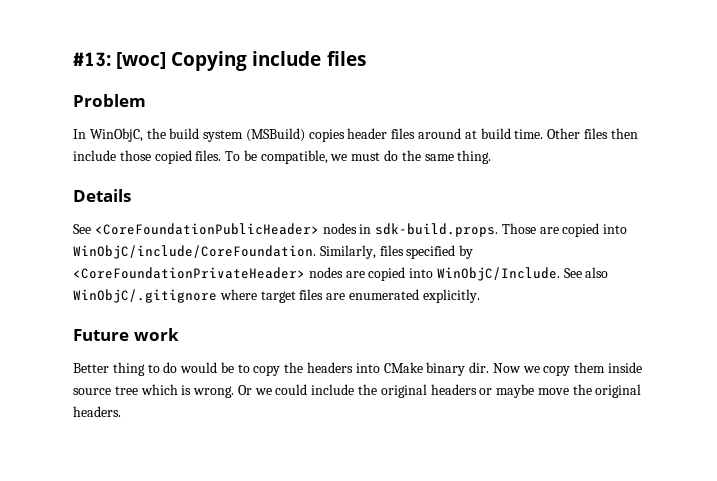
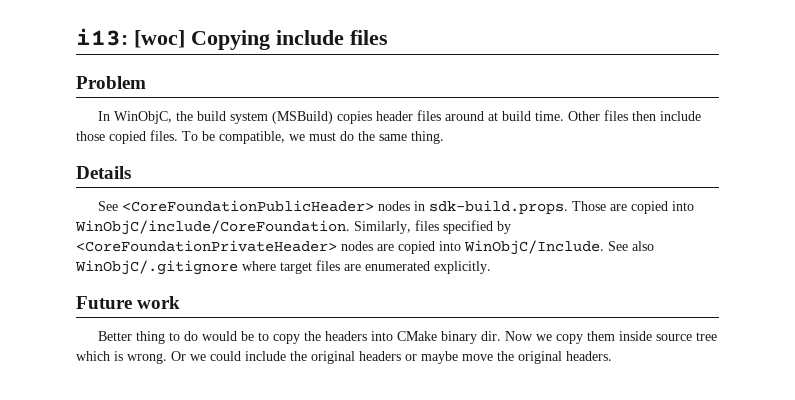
[73,52,111,67] #13: -> [76,28,128,46] i13:

